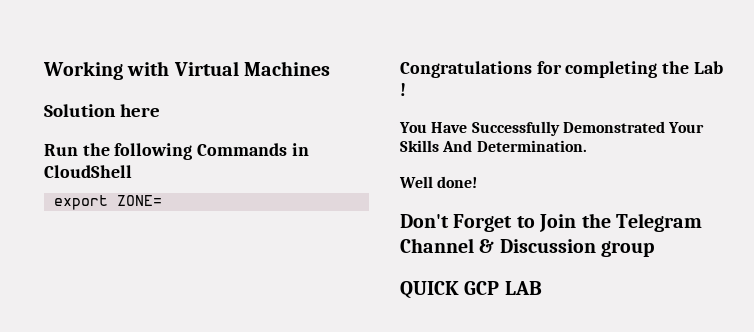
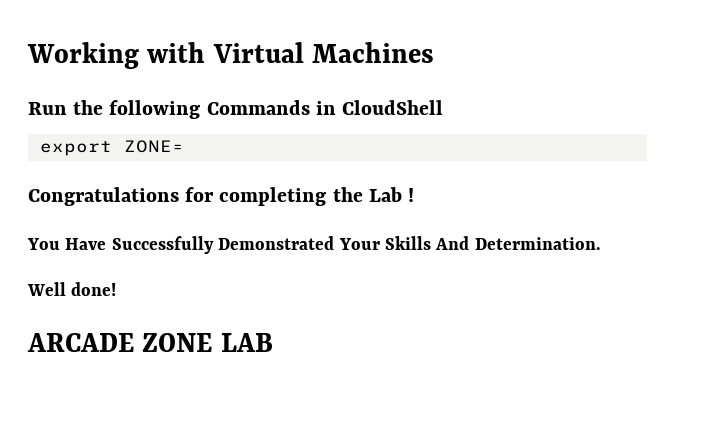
[44,104,160,117] // Solution here -> (435, 52) none
[400,213,702,232] [400,238,655,257] [400,281,500,299] Don't Forget to Join the Telegram Channel & Discussion group // QUICK GCP -> [27,333,213,352] ARCADE ZONE

